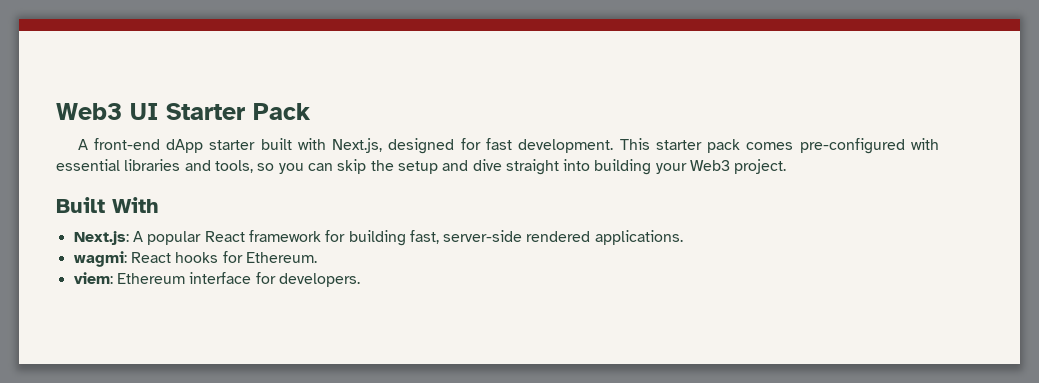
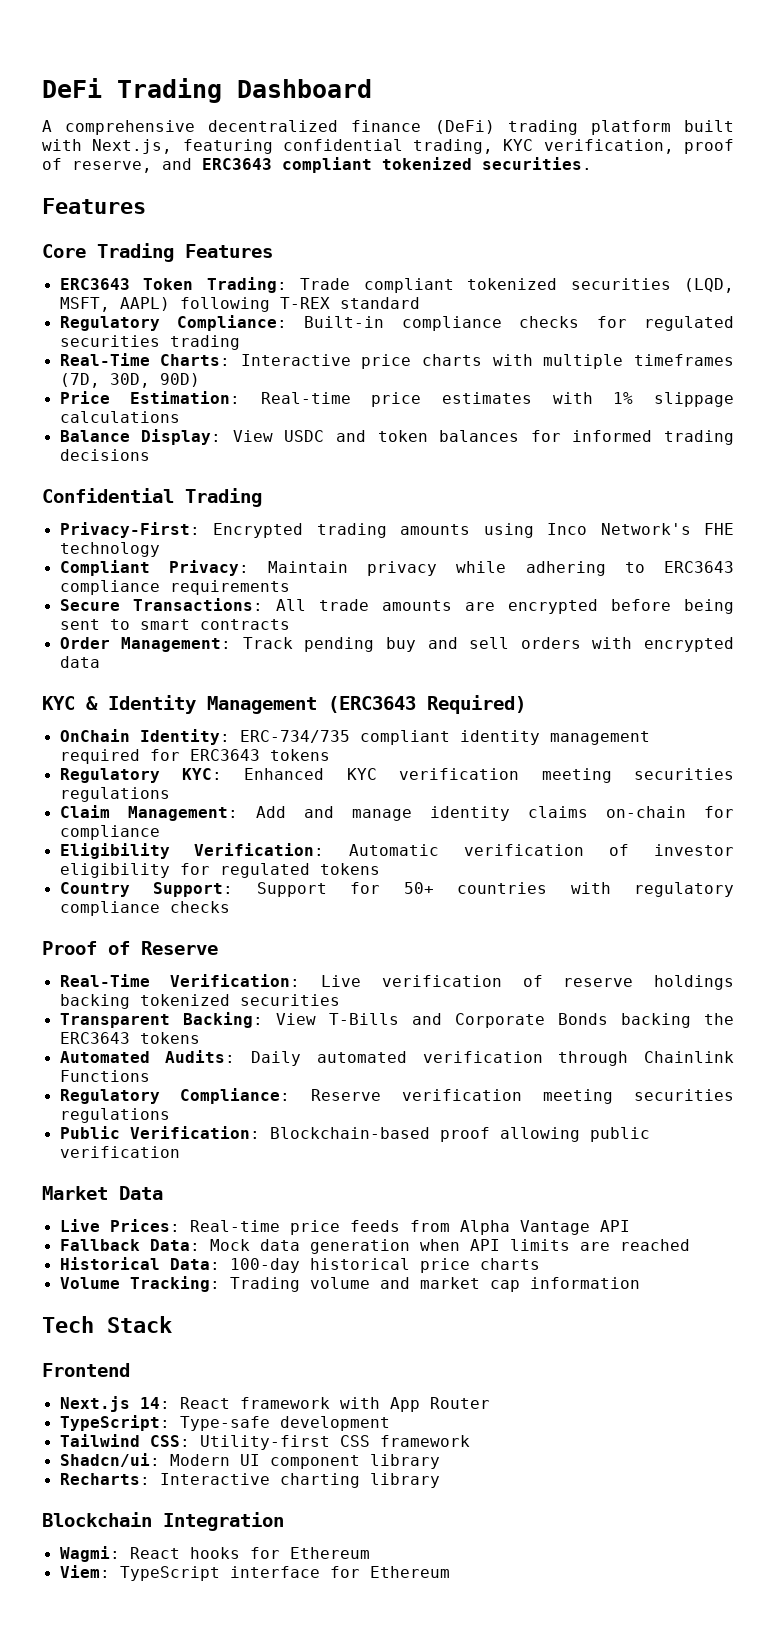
[56,103,311,120] [77,138,940,154] [56,159,787,175] [56,197,159,213] [73,230,683,246] [73,251,317,267] [73,272,185,284] Web3 UI Starter Pack // A front-end dApp starter built with Next.js, designed for fast development. This starter pack comes pre-configured with essential libraries and tools, so you can skip the setup and dive straight into building your Web3 project. // Built With // Next.js: A popular React framework for building fast, server-side rendered applications. // wagmi: React hooks for Ethereum. // viem: Ethereum -> [42,78,372,103] [42,120,734,135] [42,139,734,154] [42,157,592,173] [42,198,146,214] [42,243,273,262] [59,277,734,293] [59,297,420,312] [59,315,734,331] [59,335,240,350] [59,353,734,369] [59,373,200,388] [59,391,734,407] [59,411,180,423] [59,429,735,445] [59,449,150,461] [42,488,262,507] [59,522,734,538] [59,542,160,557] [59,560,734,576] [59,580,290,595] [59,598,734,614] [59,619,290,630] [59,637,735,652] [59,656,100,668] [42,695,526,714] [59,729,650,745] [59,749,330,764] [59,768,734,783] [59,787,170,802] [59,805,734,821] [59,825,160,840] [59,843,734,859] [59,863,380,878] [59,882,734,897] [59,901,230,916] [42,941,218,955] [59,974,734,990] [59,994,340,1009] [59,1012,734,1028] [59,1032,200,1044] [59,1050,734,1066] [59,1070,150,1082] [59,1088,734,1104] [59,1108,170,1123] [59,1126,650,1142] [59,1146,180,1158] [42,1186,163,1200] [59,1219,630,1235] [59,1239,690,1254] [59,1257,540,1273] [59,1276,640,1292] [42,1316,172,1333] [42,1363,130,1377] [59,1396,490,1412] [59,1415,390,1431] [59,1434,470,1450] [59,1453,440,1469] [59,1473,440,1488] [42,1512,284,1531] [59,1546,370,1562] [59,1565,220,1581] DeFi Trading Dashboard // A comprehensive decentralized finance (DeFi) trading platform built with Next.js, featuring confidential trading, KYC verification, proof of reserve, and ERC3643 compliant tokenized securities. // Features // Core Trading Features // ERC3643 Token Trading: Trade compliant tokenized securities (LQD, MSFT, AAPL) following T-REX standard // Regulatory Compliance: Built-in compliance checks for regulated securities trading // Real-Time Charts: Interactive price charts with multiple timeframes (7D, 30D, 90D) // Price Estimation: Real-time price estimates with 1% slippage calculations // Balance Display: View USDC and token balances for informed trading decisions // Confidential Trading // Privacy-First: Encrypted trading amounts using Inco Network's FHE technology // Compliant Privacy: Maintain privacy while adhering to ERC3643 compliance requirements // Secure Transactions: All trade amounts are encrypted before being sent to smart contracts // Order Management: Track pending buy and sell orders with encrypted data // KYC & Identity Management (ERC3643 Required) // OnChain Identity: ERC-734/735 compliant identity management required for ERC3643 tokens // Regulatory KYC: Enhanced KYC verification meeting securities regulations // Claim Management: Add and manage identity claims on-chain for compliance // Eligibility Verification: Automatic verification of investor eligibility for regulated tokens // Country Support: Support for 50+ countries with regulatory compliance checks // Proof of Reserve // Real-Time Verification: Live verification of reserve holdings backing tokenized securities // Transparent Backing: View T-Bills and Corporate Bonds backing the ERC3643 tokens // Automated Audits: Daily automated verification through Chainlink Functions // Regulatory Compliance: Reserve verification meeting securities regulations // Public Verification: Blockchain-based proof allowing public verification // Market Data // Live Prices: Real-time price feeds from Alpha Vantage API // Fallback Data: Mock data generation when API limits are reached // Historical Data: 100-day historical price charts // Volume Tracking: Trading volume and market cap information // Tech Stack // Frontend // Next.js 14: React framework with App Router // TypeScript: Type-safe development // Tailwind CSS: Utility-first CSS framework // Shadcn/ui: Modern UI component library // Recharts: Interactive charting library // Blockchain Integration // Wagmi: React hooks for Ethereum // Viem: TypeScript
[278,273,360,287] developers. -> [369,1566,450,1578] Ethereum

